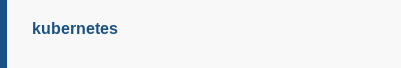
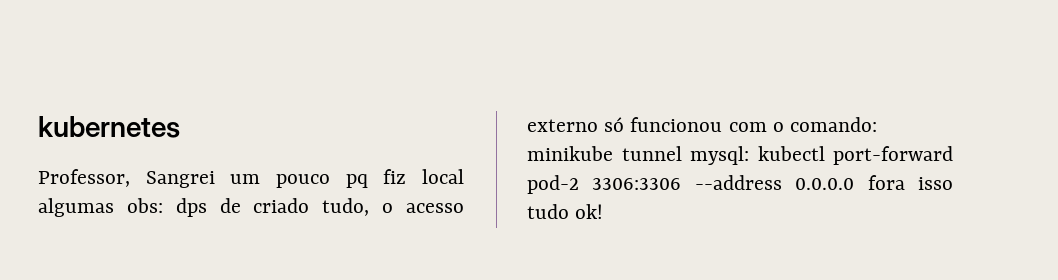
(118, 28) none -> [38,169,465,188] [38,198,464,217] [527,117,878,132] [527,146,953,165] [527,175,953,194] [527,204,604,219] // Professor, Sangrei um pouco pq fiz local algumas obs: dps de criado tudo, o acesso externo só funcionou com o comando: minikube tunnel mysql: kubectl port-forward pod-2 3306:3306 --address 0.0.0.0 fora isso tudo ok!

